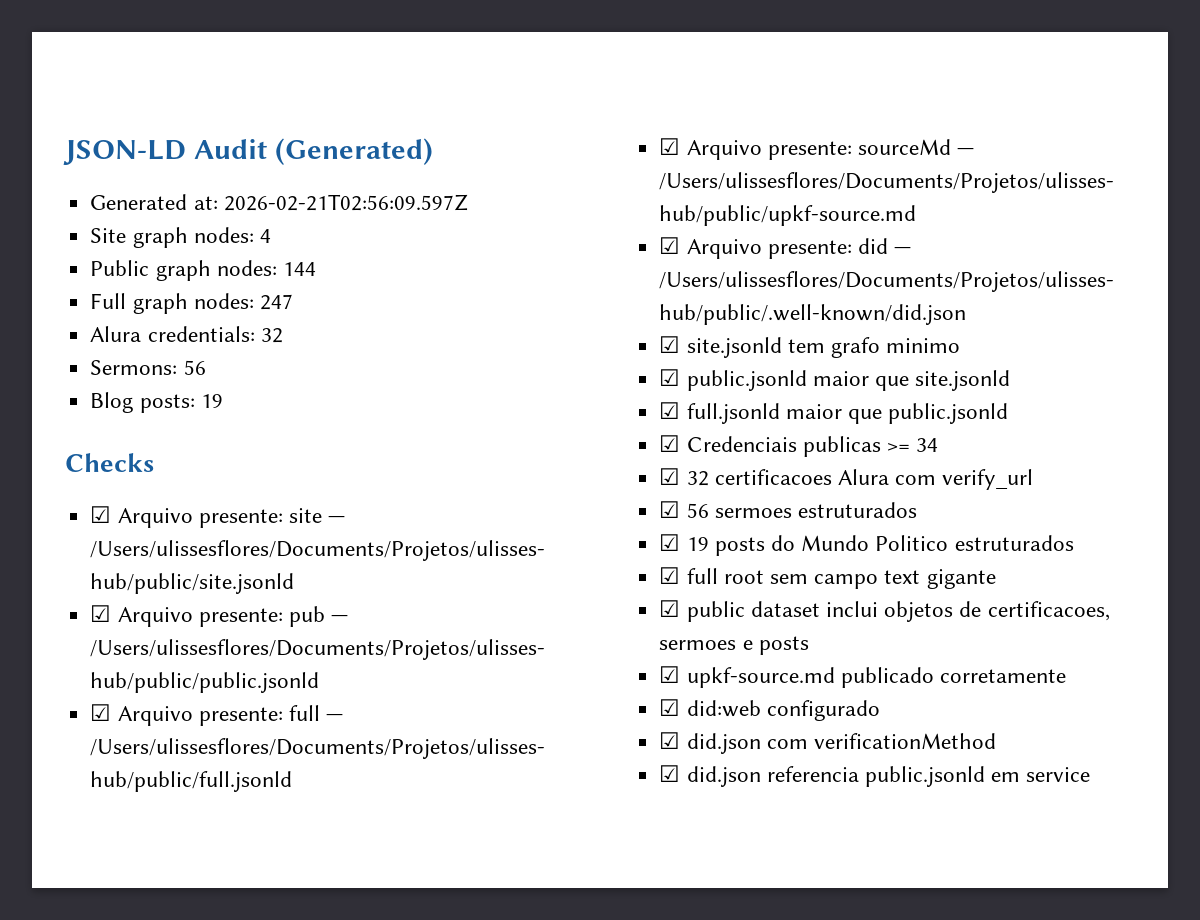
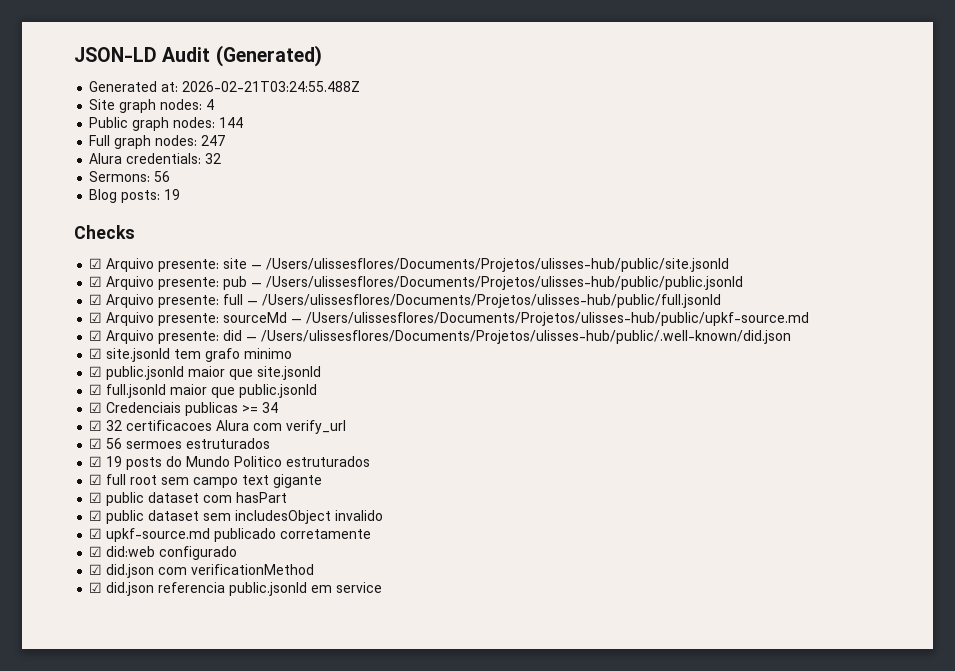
[223,194,468,211] 2026-02-21T02:56:09.597Z -> [182,81,361,92] 2026-02-21T03:24:55.488Z
[825,601,1110,622] [659,636,809,655] inclui objetos de certificacoes, sermoes e posts -> [203,492,288,503] [89,510,384,524] com hasPart // ☑ public dataset sem includesObject invalido

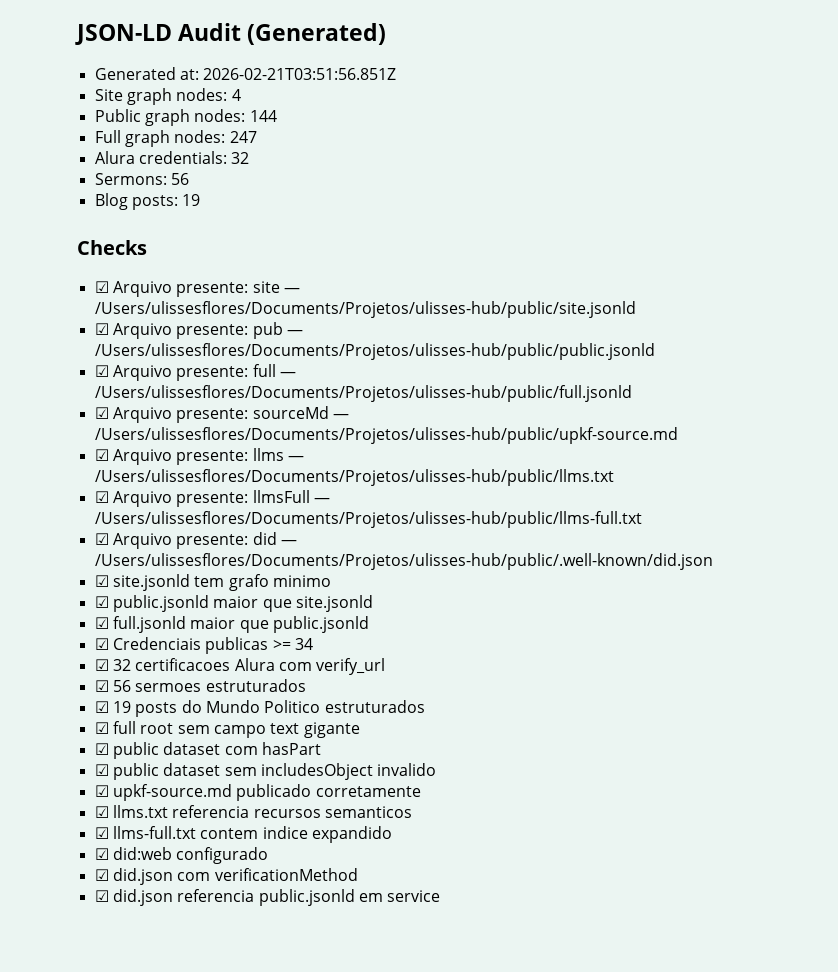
[182,81,361,92] 2026-02-21T03:24:55.488Z -> [203,68,397,80] 2026-02-21T03:51:56.851Z
(810, 319) none -> [94,448,304,465] [94,469,614,486] [94,490,330,507] [94,511,642,528] // ☑ Arquivo presente: llms — /Users/ulissesflores/Documents/Projetos/ulisses-hub/public/llms.txt // ☑ Arquivo presente: llmsFull — /Users/ulissesflores/Documents/Projetos/ulisses-hub/public/llms-full.txt
(372, 534) none -> [94,805,412,818] [94,826,392,843] // ☑ llms.txt referencia recursos semanticos // ☑ llms-full.txt contem indice expandido

